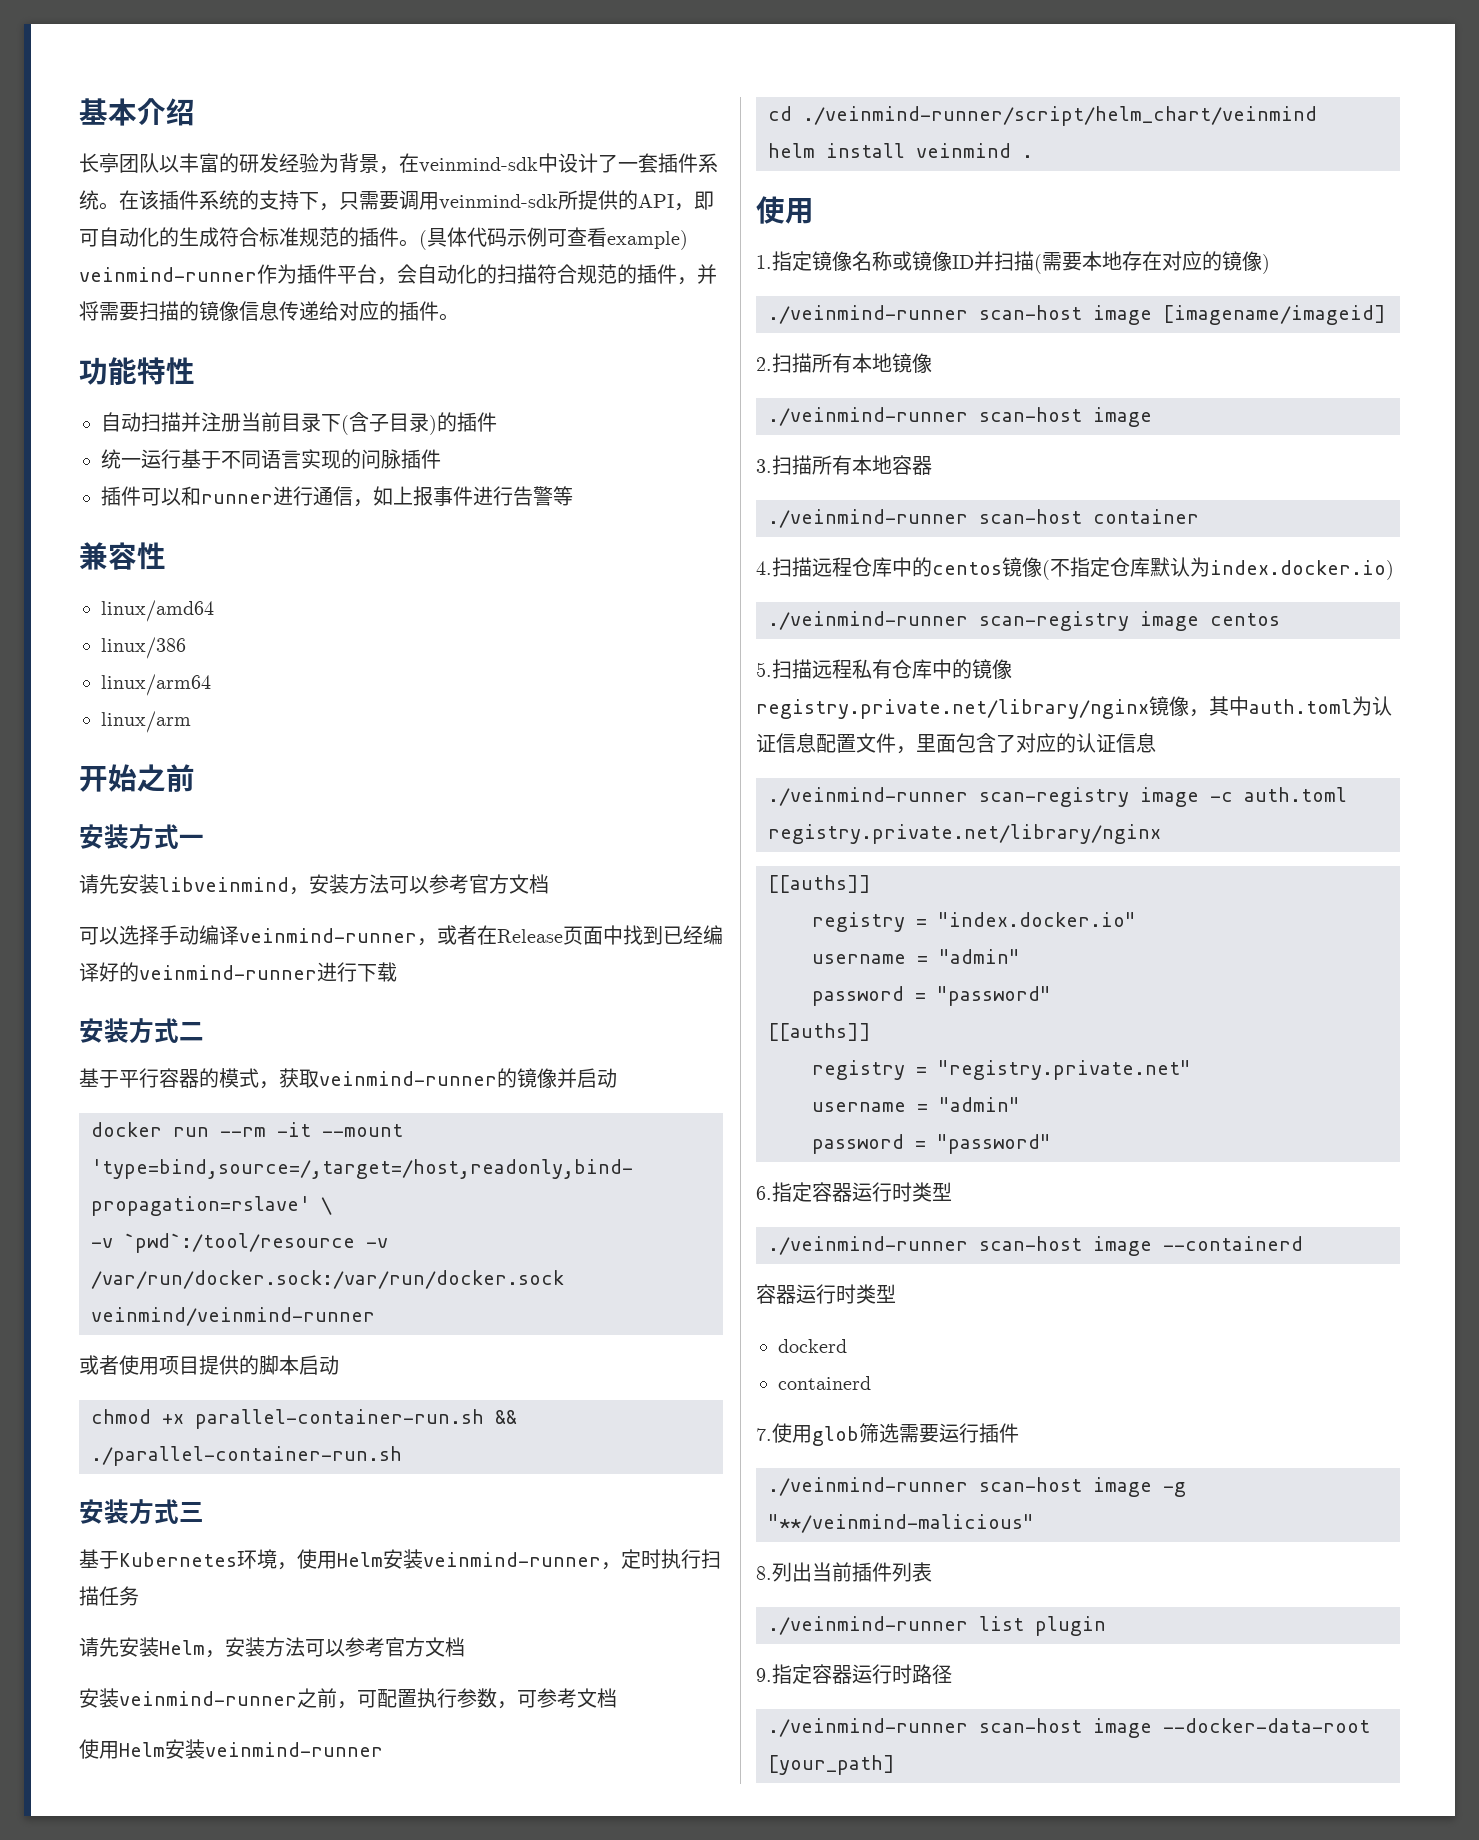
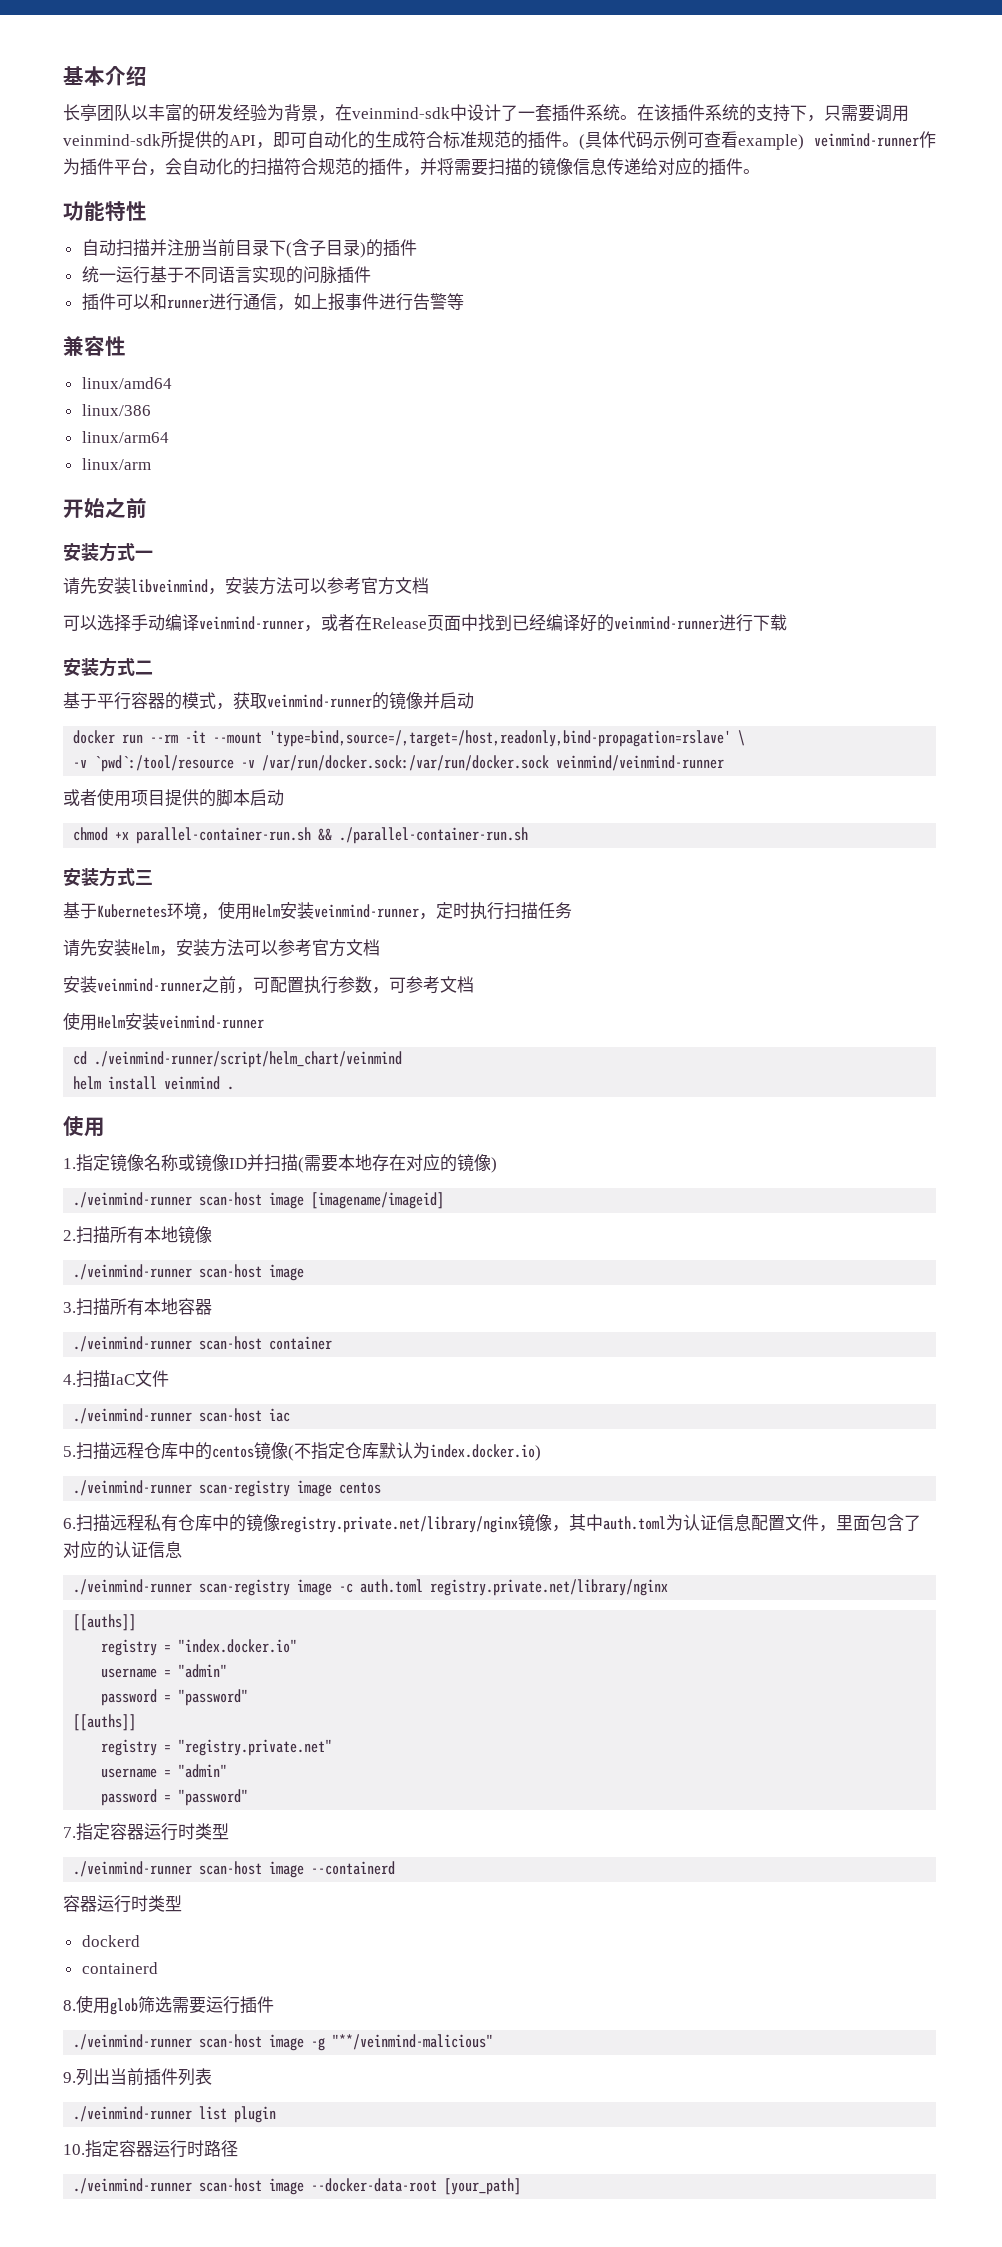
(812, 567) none -> [110,1370,169,1387] [73,1408,291,1424] [63,1442,110,1460] IaC文件 // ./veinmind-runner scan-host iac // 5.扫描
[756,662,772,677] 5. -> [63,1518,76,1529] 6.
[756,1186,772,1200] 6. -> [63,1827,76,1838] 7.
[756,1428,772,1441] 7. -> [63,2000,76,2011] 8.
[756,1566,772,1580] 8. -> [63,2072,76,2083] 9.
[756,1668,772,1682] 9. -> [63,2144,85,2155] 10.

